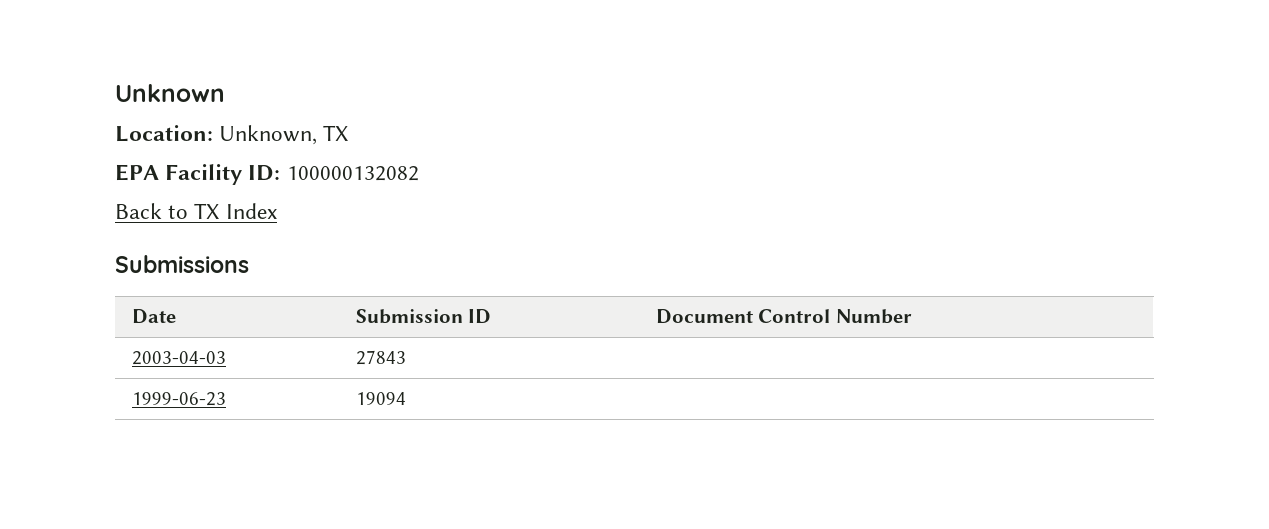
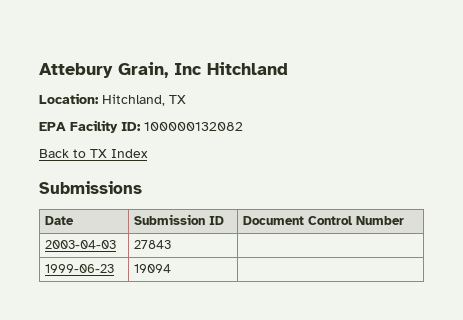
[115,84,225,102] Unknown -> [39,62,288,78] Attebury Grain, Inc Hitchland
[219,125,318,145] Unknown, -> [102,94,165,106] Hitchland,

